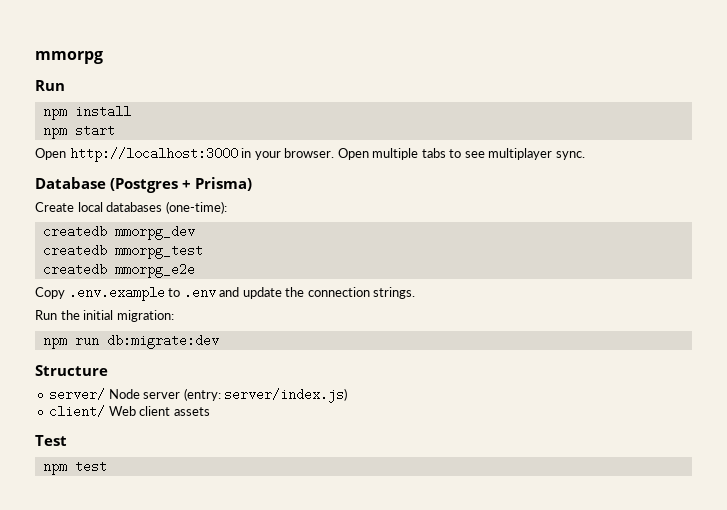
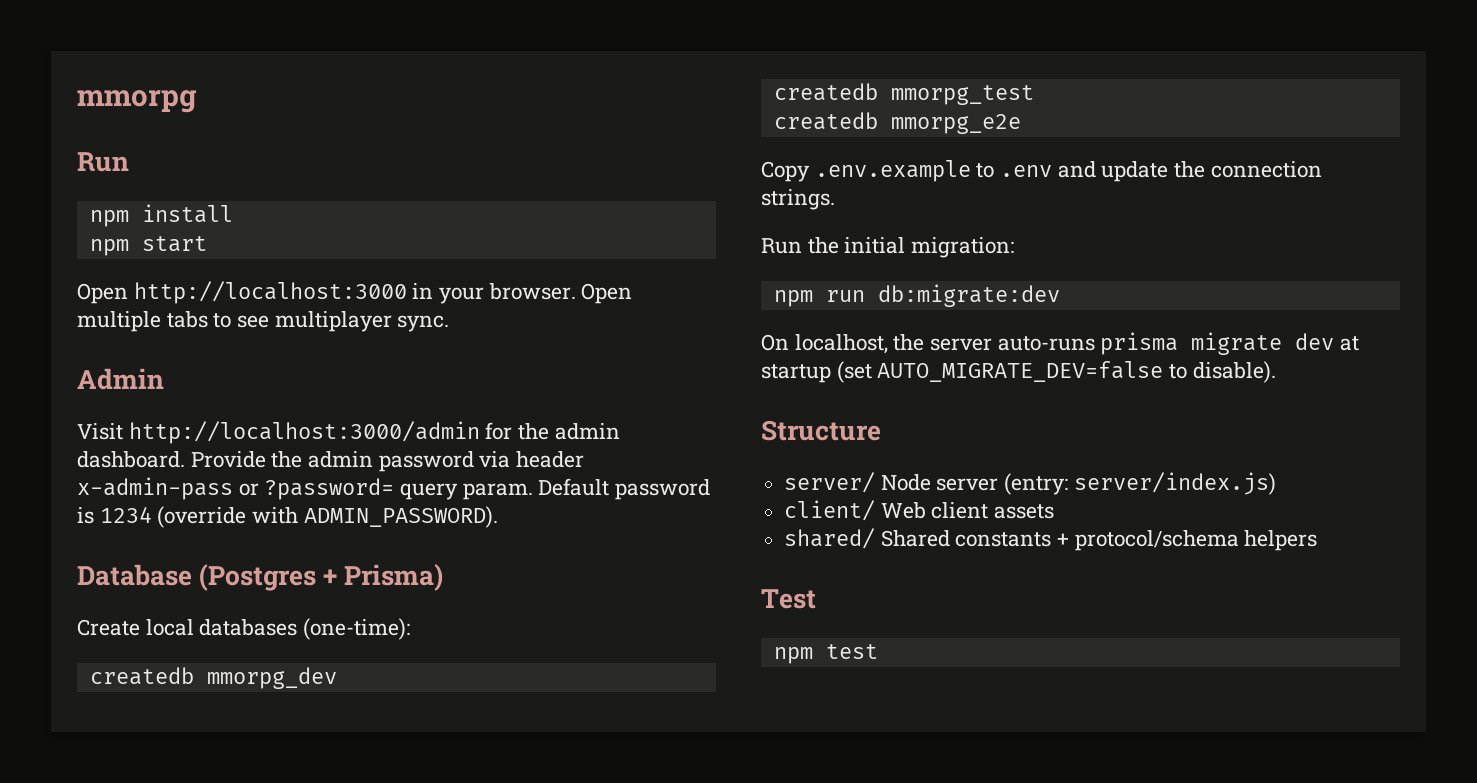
(585, 155) none -> [77,368,164,390] [77,421,620,444] [77,451,585,472] [77,477,711,500] [77,506,498,528] // Admin // Visit http://localhost:3000/admin for the admin dashboard. Provide the admin password via header x-admin-pass or ?password= query param. Default password is 1234 (override with ADMIN_PASSWORD).
(219, 341) none -> [761,332,1360,355] [761,361,1276,383] // On localhost, the server auto-runs prisma migrate dev at startup (set AUTO_MIGRATE_DEV=false to disable).
(210, 411) none -> [784,528,1318,551] // shared/ Shared constants + protocol/schema helpers

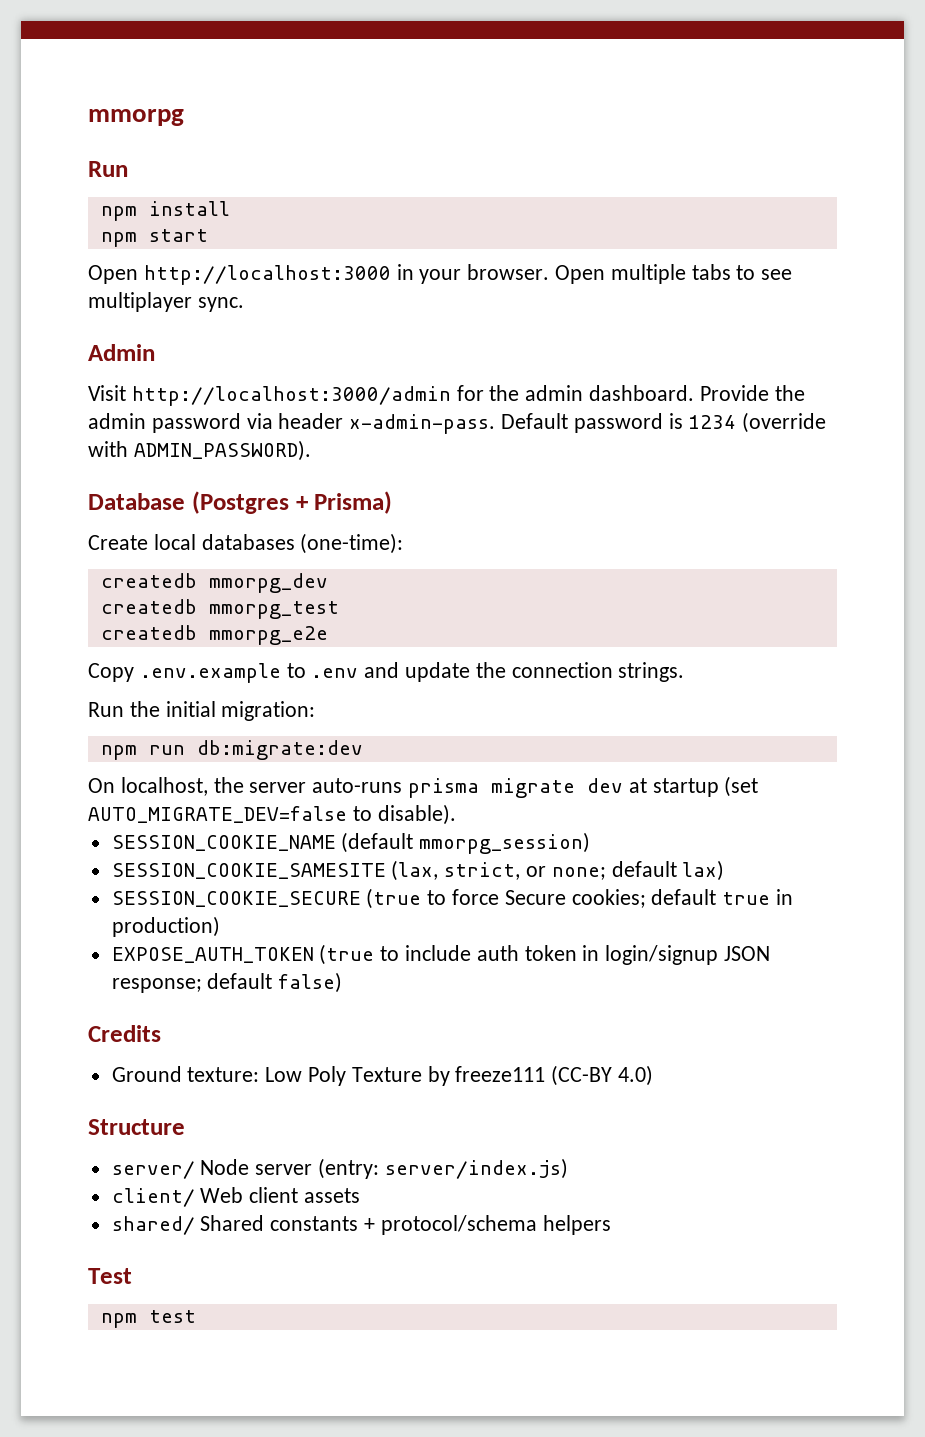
[77,477,533,500] x-admin-pass or ?password= query param. -> [349,414,496,434] x-admin-pass.
(1276, 372) none -> [111,832,591,854] [111,860,725,881] [111,888,794,909] [111,916,220,937] [111,944,771,965] [111,972,343,993] [88,1025,161,1042] [111,1065,654,1086] // SESSION_COOKIE_NAME (default mmorpg_session) // SESSION_COOKIE_SAMESITE (lax, strict, or none; default lax) // SESSION_COOKIE_SECURE (true to force Secure cookies; default true in production) // EXPOSE_AUTH_TOKEN (true to include auth token in login/signup JSON response; default false) // Credits // Ground texture: Low Poly Texture by freeze111 (CC-BY 4.0)

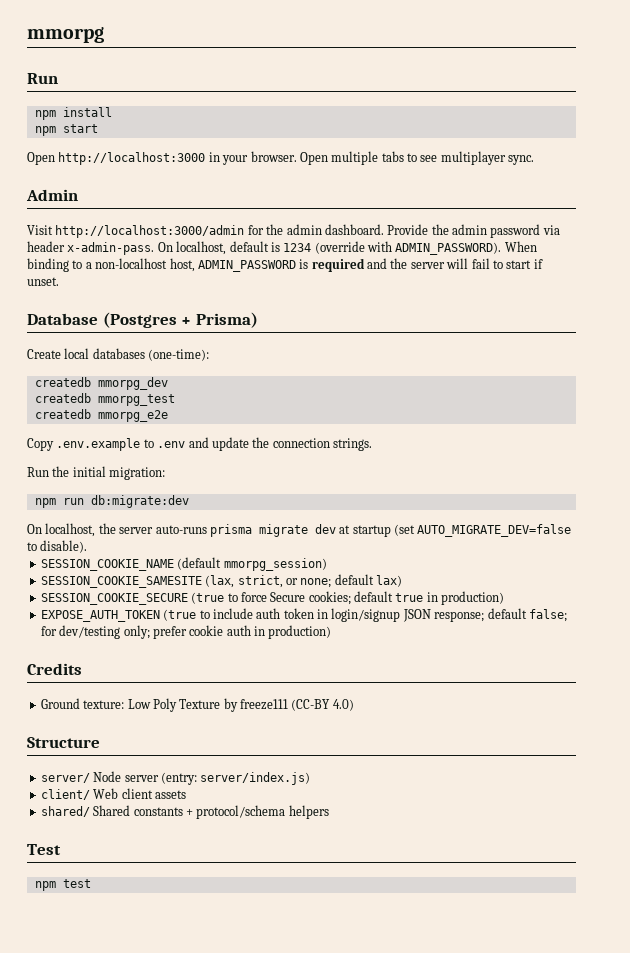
[501,413,663,433] Default password -> [157,241,269,255] On localhost, default
(311, 450) none -> [504,241,537,252] [27,258,543,272] [27,277,59,286] When binding to a non-localhost host, ADMIN_PASSWORD is required and the server will fail to start if unset.
[278,972,343,993] false) -> [528,609,567,622] [40,625,332,639] false; for dev/testing only; prefer cookie auth in production)

